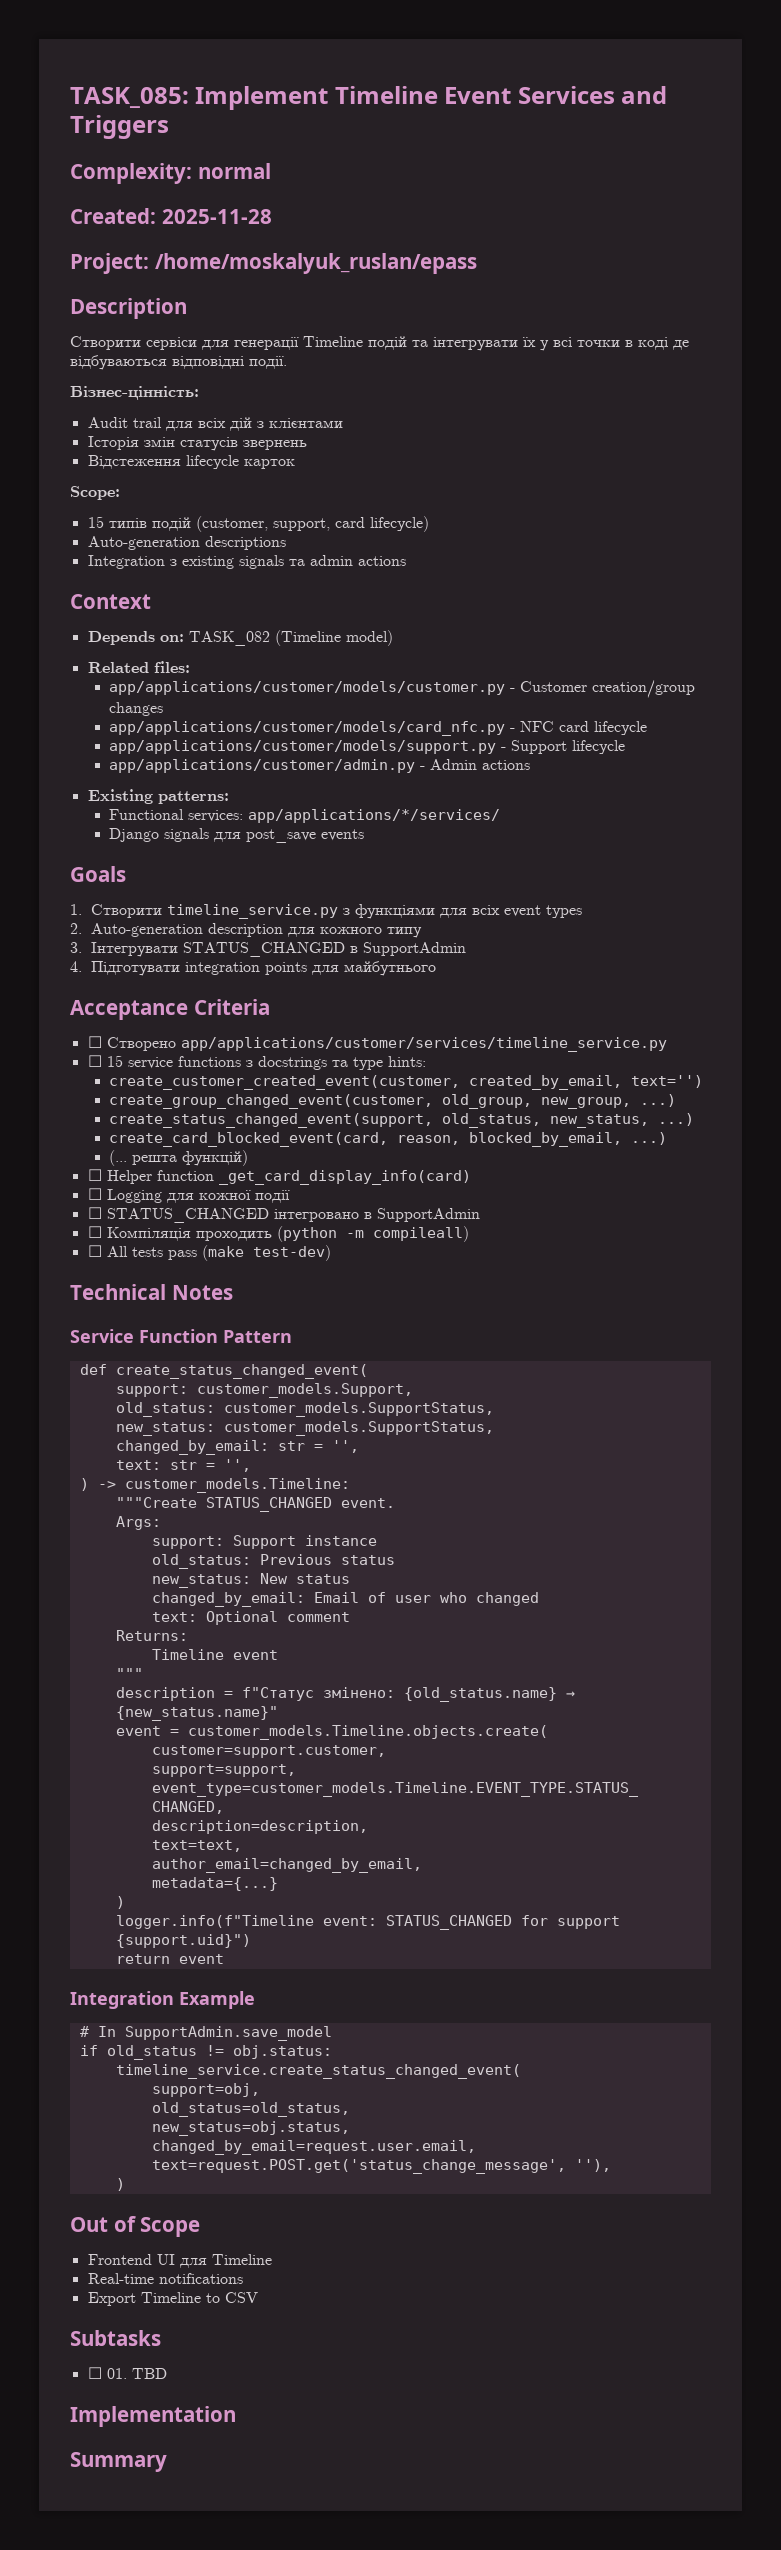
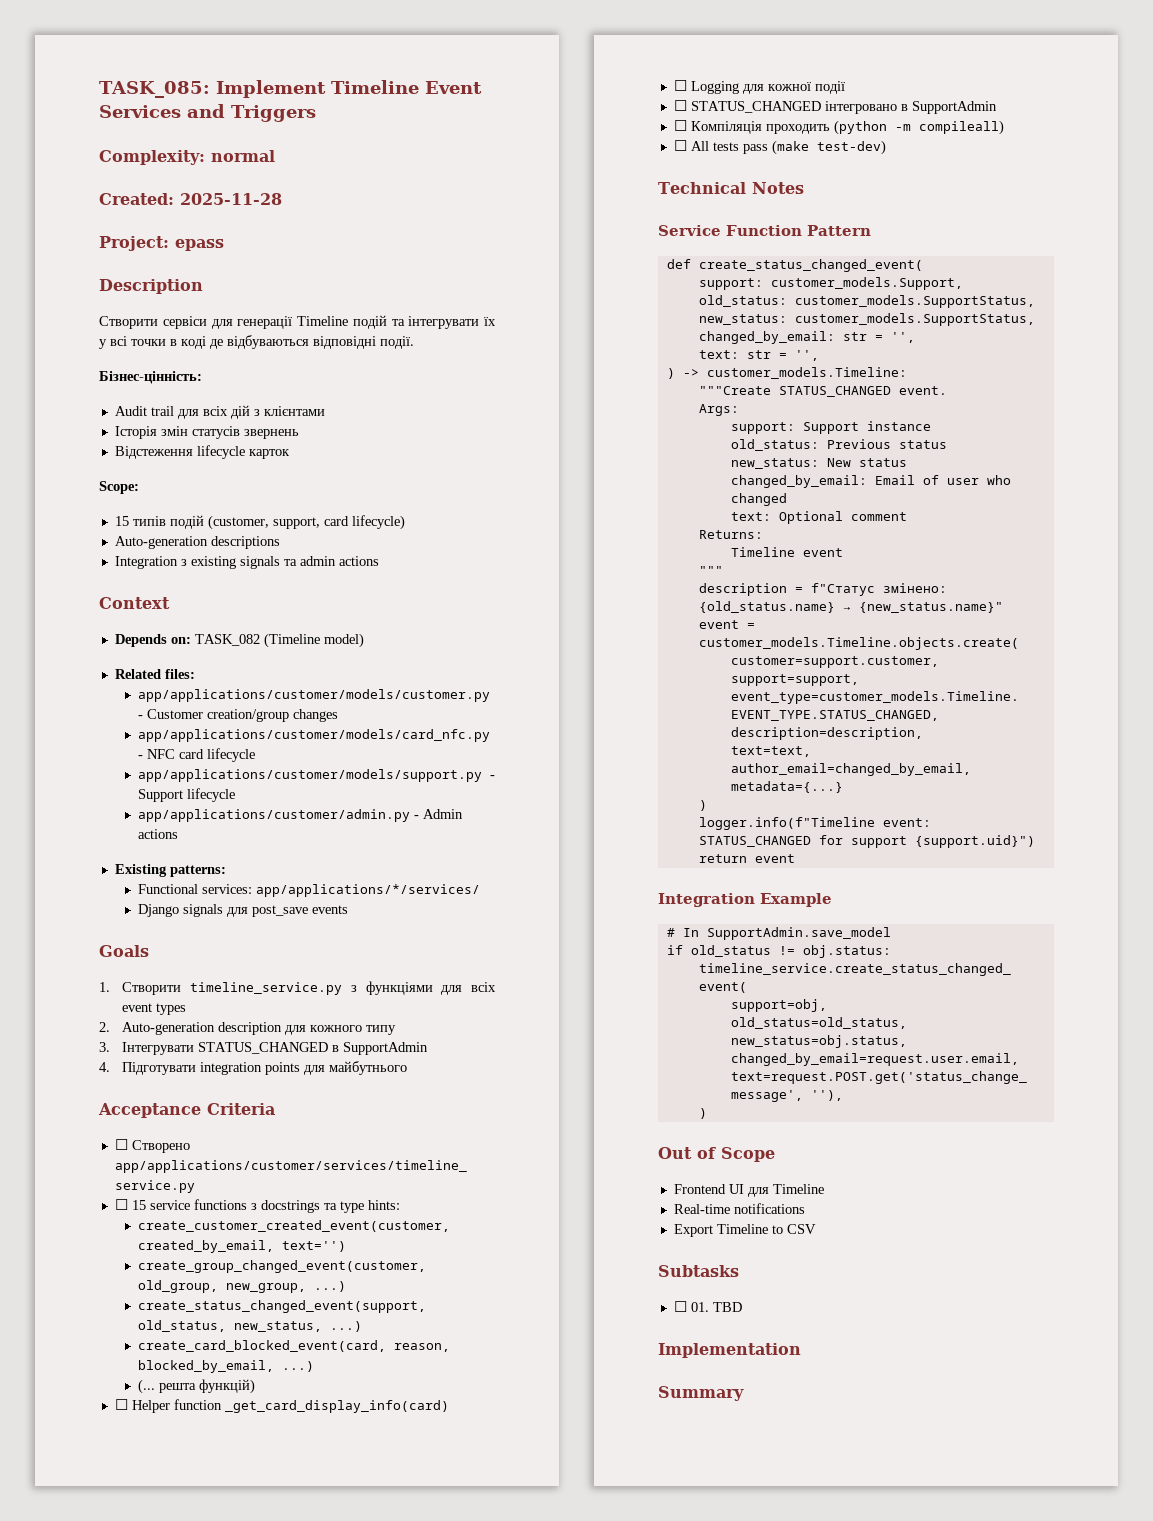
[154,253,477,274] /home/moskalyuk_ruslan/epass -> [175,239,224,251] epass

